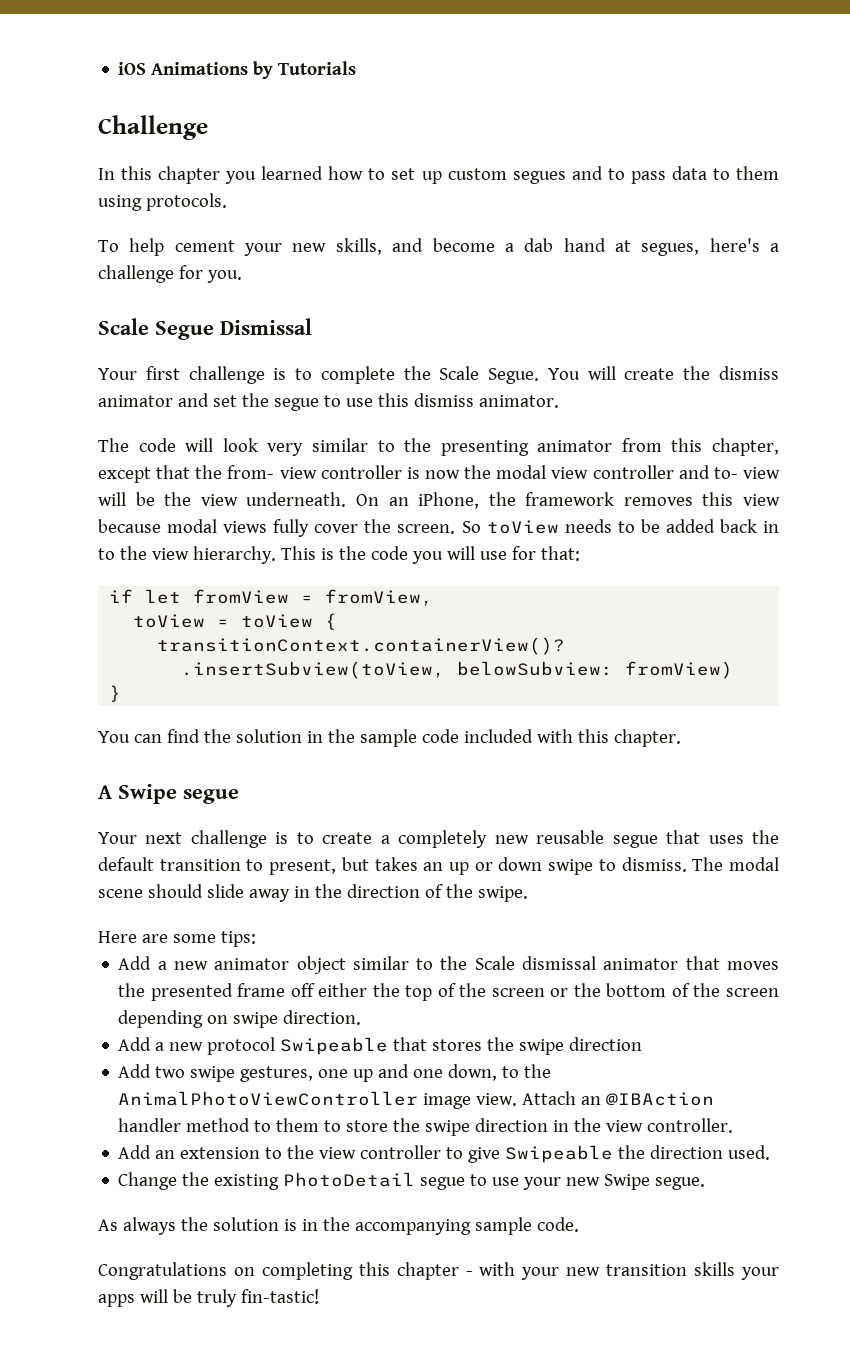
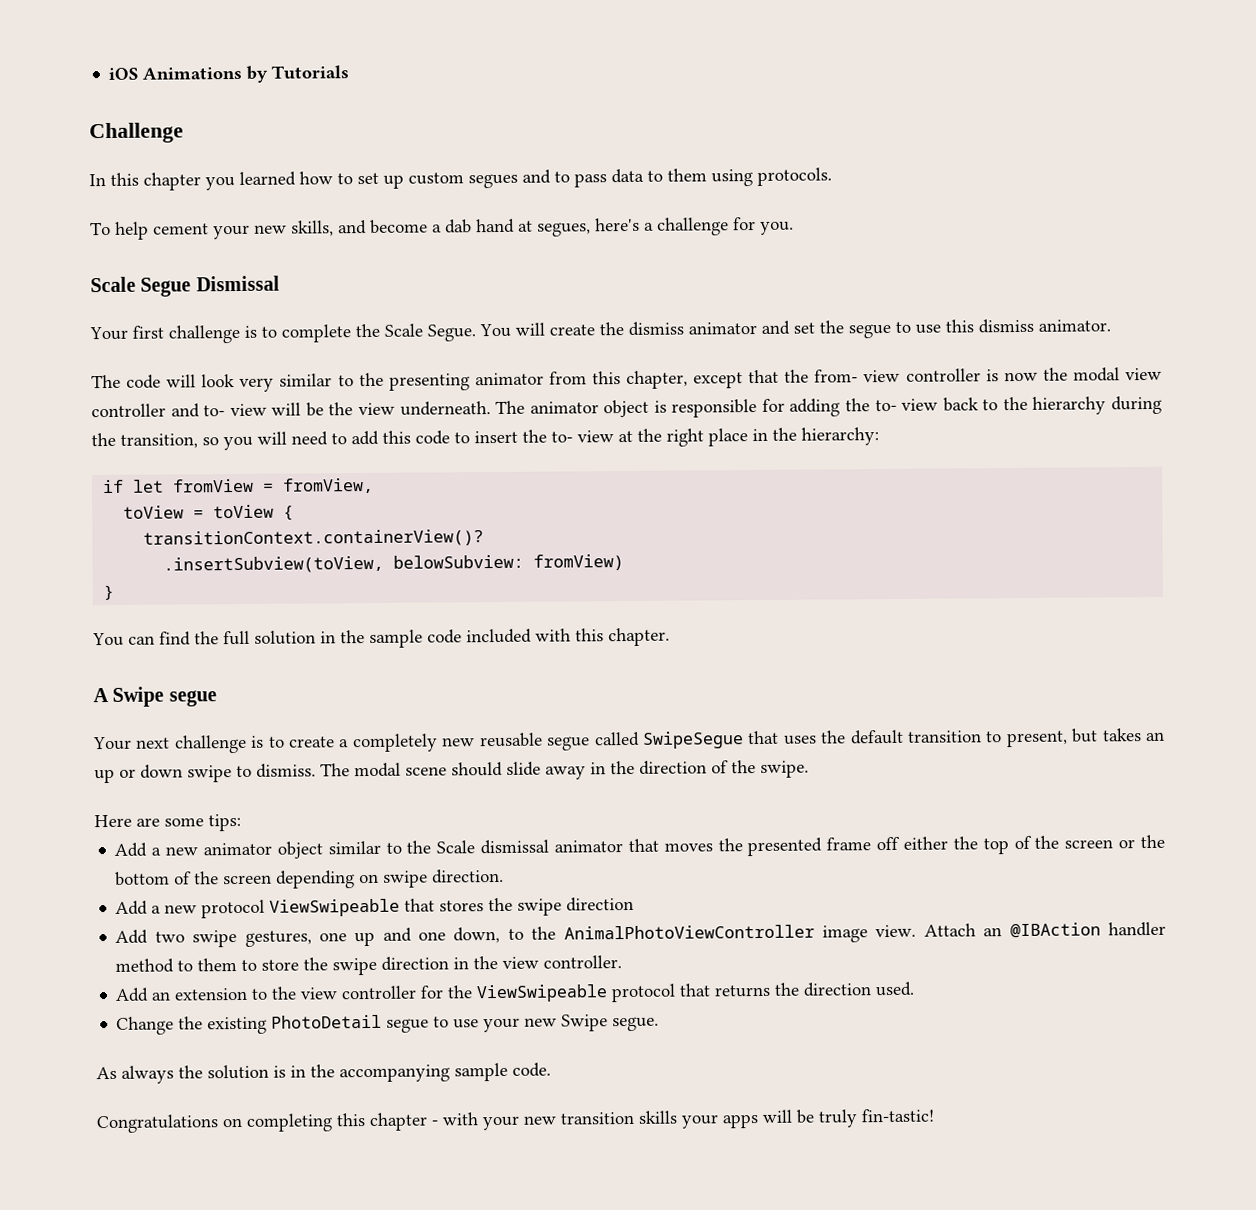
[355,492,780,509] [98,519,779,537] [98,546,580,564] On an iPhone, the framework removes this view because modal views fully cover the screen. So toView needs to be added back in to the view hierarchy. This is the code you will use for that: -> [495,395,1163,418] [91,427,879,451] The animator object is responsible for adding the to- view back to the hierarchy during the transition, so you will need to add this code to insert the to- view at the right place in the hierarchy:
(231, 736) none -> [223,630,250,646] full
(658, 841) none -> [593,731,744,749] called SwipeSegue
[280,1037,389,1055] Swipeable -> [269,898,401,917] ViewSwipeable
[446,1145,614,1163] to give Swipeable -> [420,983,772,1003] for the ViewSwipeable protocol that returns

